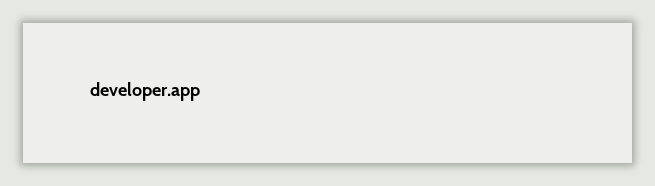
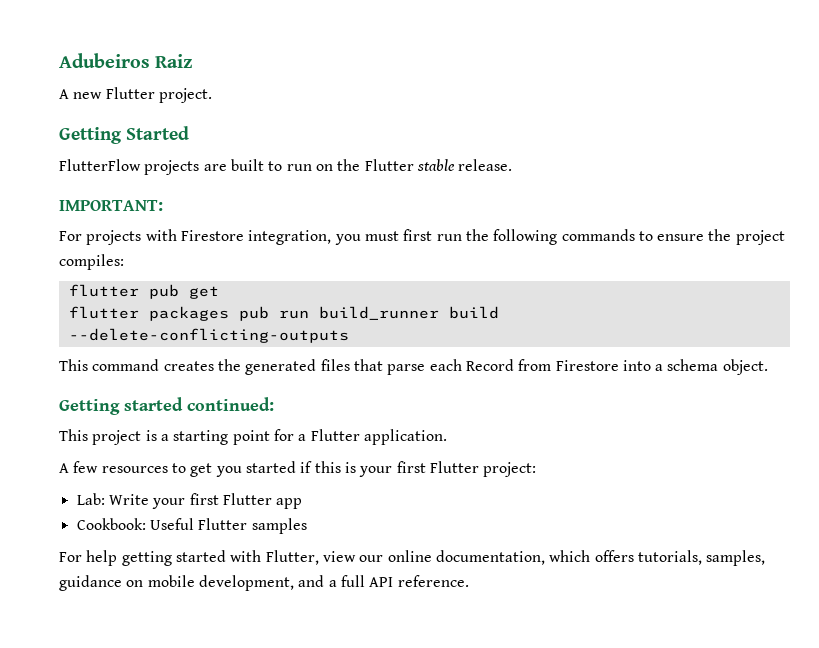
[90,82,200,101] developer.app -> [59,53,194,68] [59,87,212,103] [59,126,189,144] [59,159,513,175] [59,200,163,211] [59,229,785,245] [59,254,124,270] [68,284,219,299] [68,306,499,321] [68,328,349,343] [59,359,768,375] [59,397,274,415] [59,429,447,445] [59,461,537,477] [76,493,303,509] [76,518,307,534] [59,550,766,566] [59,575,469,591] Adubeiros Raiz // A new Flutter project. // Getting Started // FlutterFlow projects are built to run on the Flutter stable release. // IMPORTANT: // For projects with Firestore integration, you must first run the following commands to ensure the project compiles: // flutter pub get // flutter packages pub run build_runner build --delete-conflicting-outputs // This command creates the generated files that parse each Record from Firestore into a schema object. // Getting started continued: // This project is a starting point for a Flutter application. // A few resources to get you started if this is your first Flutter project: // Lab: Write your first Flutter app // Cookbook: Useful Flutter samples // For help getting started with Flutter, view our online documentation, which offers tutorials, samples, guidance on mobile development, and a full API reference.

